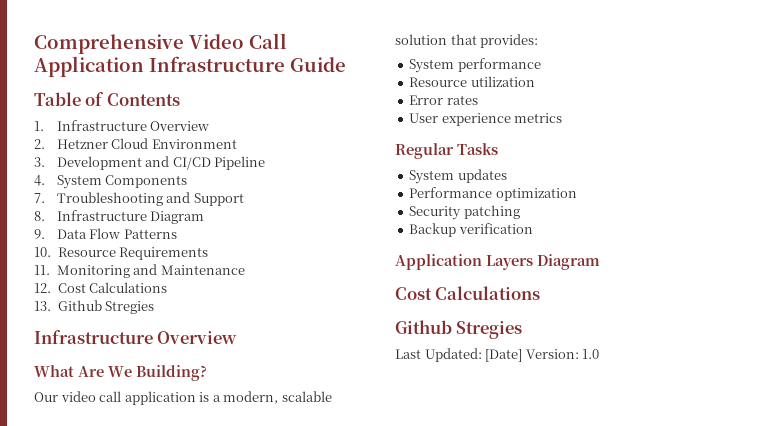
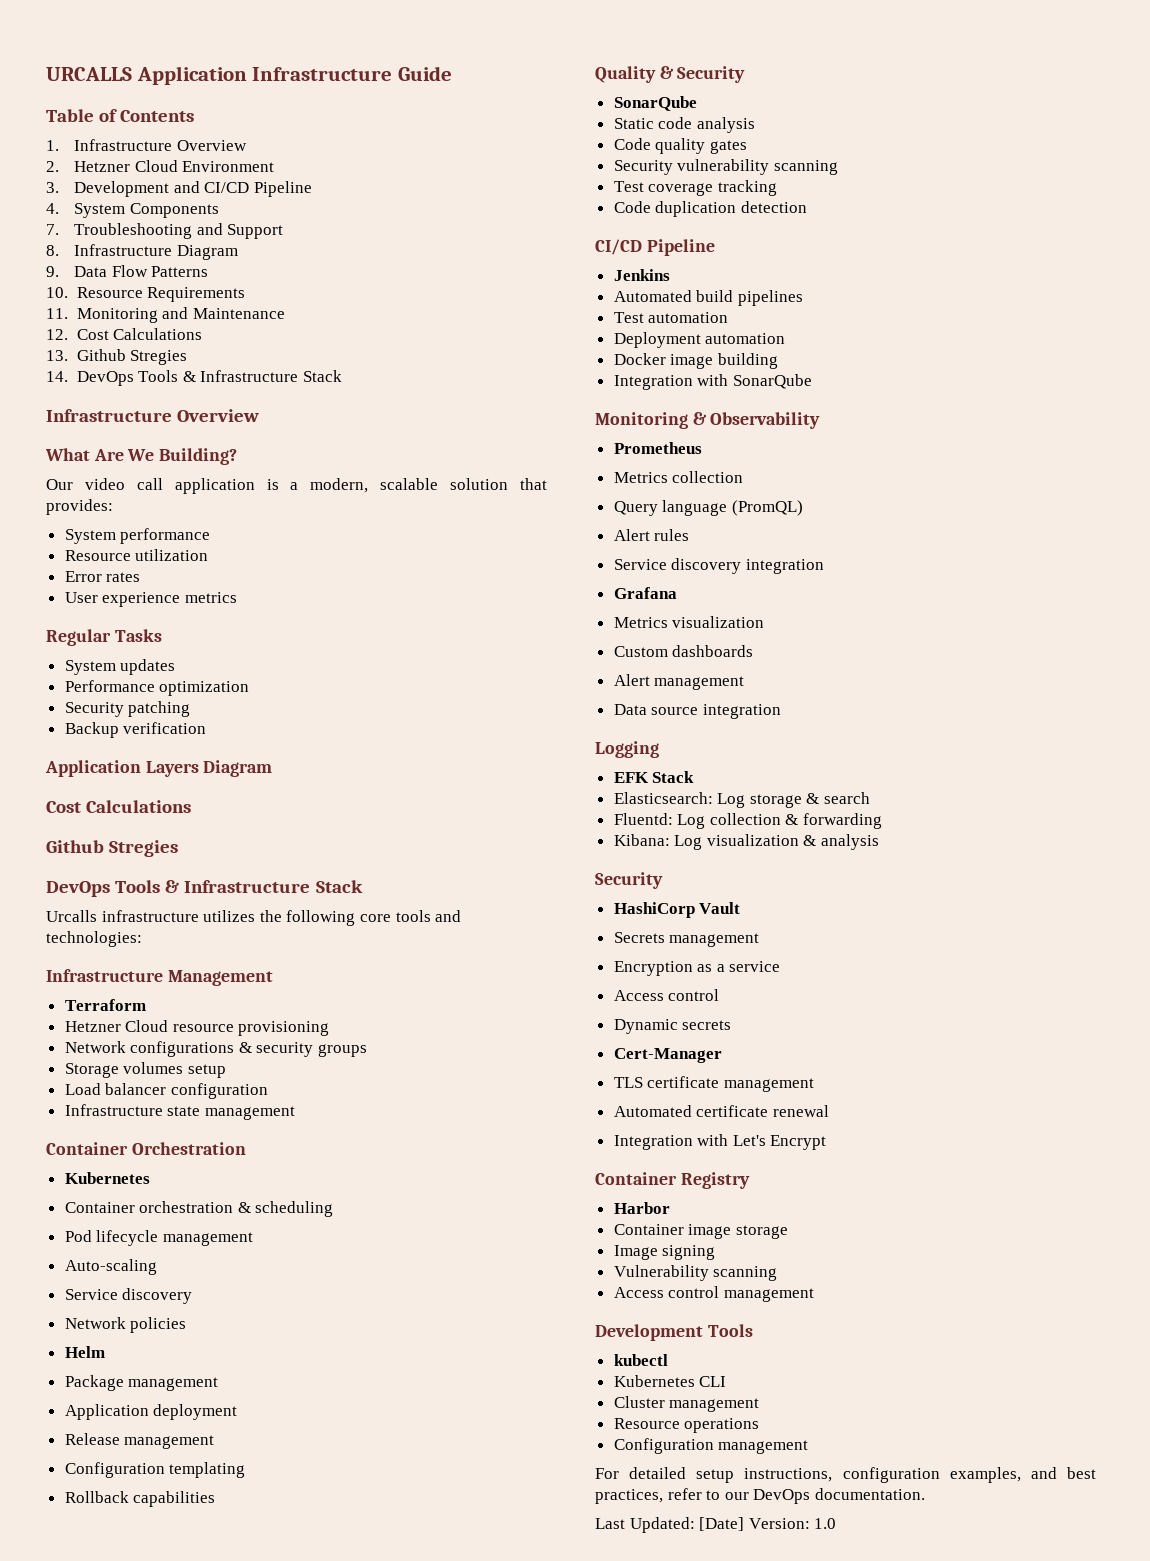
[34,33,287,54] Comprehensive Video Call -> [46,67,132,81] URCALLS
(155, 307) none -> [46,370,342,386] // 14. DevOps Tools & Infrastructure Stack
(523, 330) none -> [46,880,363,897] [46,910,462,926] [46,931,142,947] [46,969,273,986] [64,999,146,1011] [64,1020,330,1036] [64,1041,368,1057] [64,1062,226,1078] [64,1083,268,1099] [64,1104,295,1120] [46,1142,246,1155] [64,1172,150,1184] [64,1201,334,1217] [64,1230,253,1246] [64,1259,157,1275] [64,1288,193,1304] [64,1317,187,1333] [64,1346,105,1358] [64,1375,219,1391] [64,1404,238,1420] [64,1433,215,1449] [64,1462,246,1478] [64,1491,216,1507] [595,66,746,83] [613,96,697,111] [613,117,755,133] [613,138,747,154] [613,159,838,175] [613,180,777,196] [613,201,807,217] [595,239,715,256] [613,269,670,281] [613,290,803,306] [613,312,729,323] [613,332,786,348] [613,353,778,369] [613,374,812,390] [595,412,821,429] [613,442,702,454] [613,471,744,483] [613,500,803,516] [613,529,690,541] [613,558,824,574] [613,587,677,599] [613,616,765,628] [613,645,754,657] [613,674,745,690] [613,704,781,719] [595,741,659,758] [613,771,695,783] [613,792,871,808] [613,813,883,829] [613,834,880,850] [595,872,663,889] [613,902,741,918] [613,932,760,947] [613,961,781,976] [613,989,720,1001] [613,1019,732,1034] [613,1048,722,1063] [613,1076,814,1092] [613,1105,829,1117] [613,1134,827,1150] [595,1172,750,1189] [613,1202,670,1214] [613,1224,788,1239] [613,1245,716,1260] [613,1265,778,1281] [613,1286,814,1302] [595,1324,753,1341] [613,1354,668,1366] [613,1375,727,1387] [613,1396,760,1412] [613,1418,760,1433] [613,1438,809,1454] [595,1467,1096,1483] [595,1488,925,1504] // DevOps Tools & Infrastructure Stack // Urcalls infrastructure utilizes the following core tools and technologies: // Infrastructure Management // Terraform // Hetzner Cloud resource provisioning // Network configurations & security groups // Storage volumes setup // Load balancer configuration // Infrastructure state management // Container Orchestration // Kubernetes // Container orchestration & scheduling // Pod lifecycle management // Auto-scaling // Service discovery // Network policies // Helm // Package management // Application deployment // Release management // Configuration templating // Rollback capabilities // Quality & Security // SonarQube // Static code analysis // Code quality gates // Security vulnerability scanning // Test coverage tracking // Code duplication detection // CI/CD Pipeline // Jenkins // Automated build pipelines // Test automation // Deployment automation // Docker image building // Integration with SonarQube // Monitoring & Observability // Prometheus // Metrics collection // Query language (PromQL) // Alert rules // Service discovery integration // Grafana // Metrics visualization // Custom dashboards // Alert management // Data source integration // Logging // EFK Stack // Elasticsearch: Log storage & search // Fluentd: Log collection & forwarding // Kibana: Log visualization & analysis // Security // HashiCorp Vault // Secrets management // Encryption as a service // Access control // Dynamic secrets // Cert-Manager // TLS certificate management // Automated certificate renewal // Integration with Let's Encrypt // Container Registry // Harbor // Container image storage // Image signing // Vulnerability scanning // Access control management // Development Tools // kubectl // Kubernetes CLI // Cluster management // Resource operations // Configuration management // For detailed setup instructions, configuration examples, and best practices, refer to our DevOps documentation.

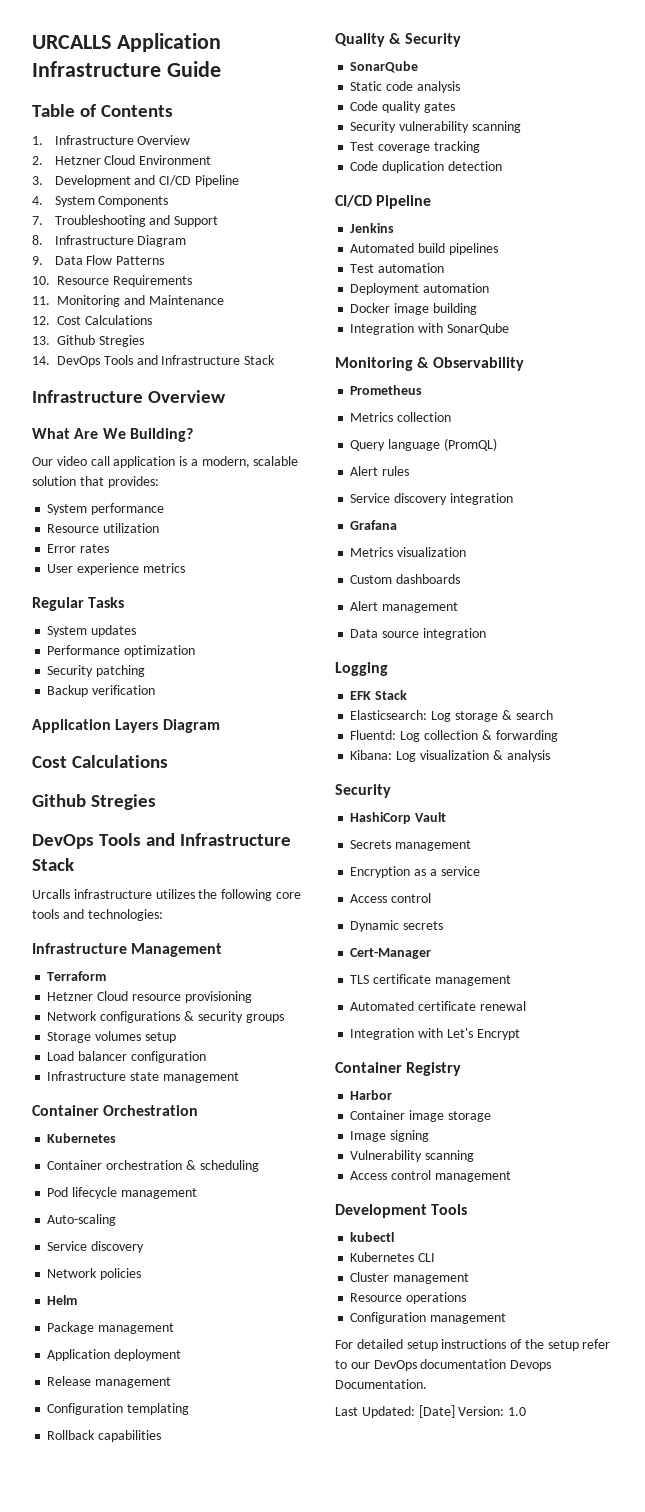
[182,371,196,382] & -> [136,355,158,365] and
[165,880,180,893] & -> [146,833,176,846] and
[744,1467,1096,1483] [595,1489,663,1504] instructions, configuration examples, and best practices, -> [441,1339,579,1351] instructions of the setup
[814,1488,925,1500] documentation. -> [420,1359,552,1371] [335,1379,427,1389] documentation Devops Documentation.

